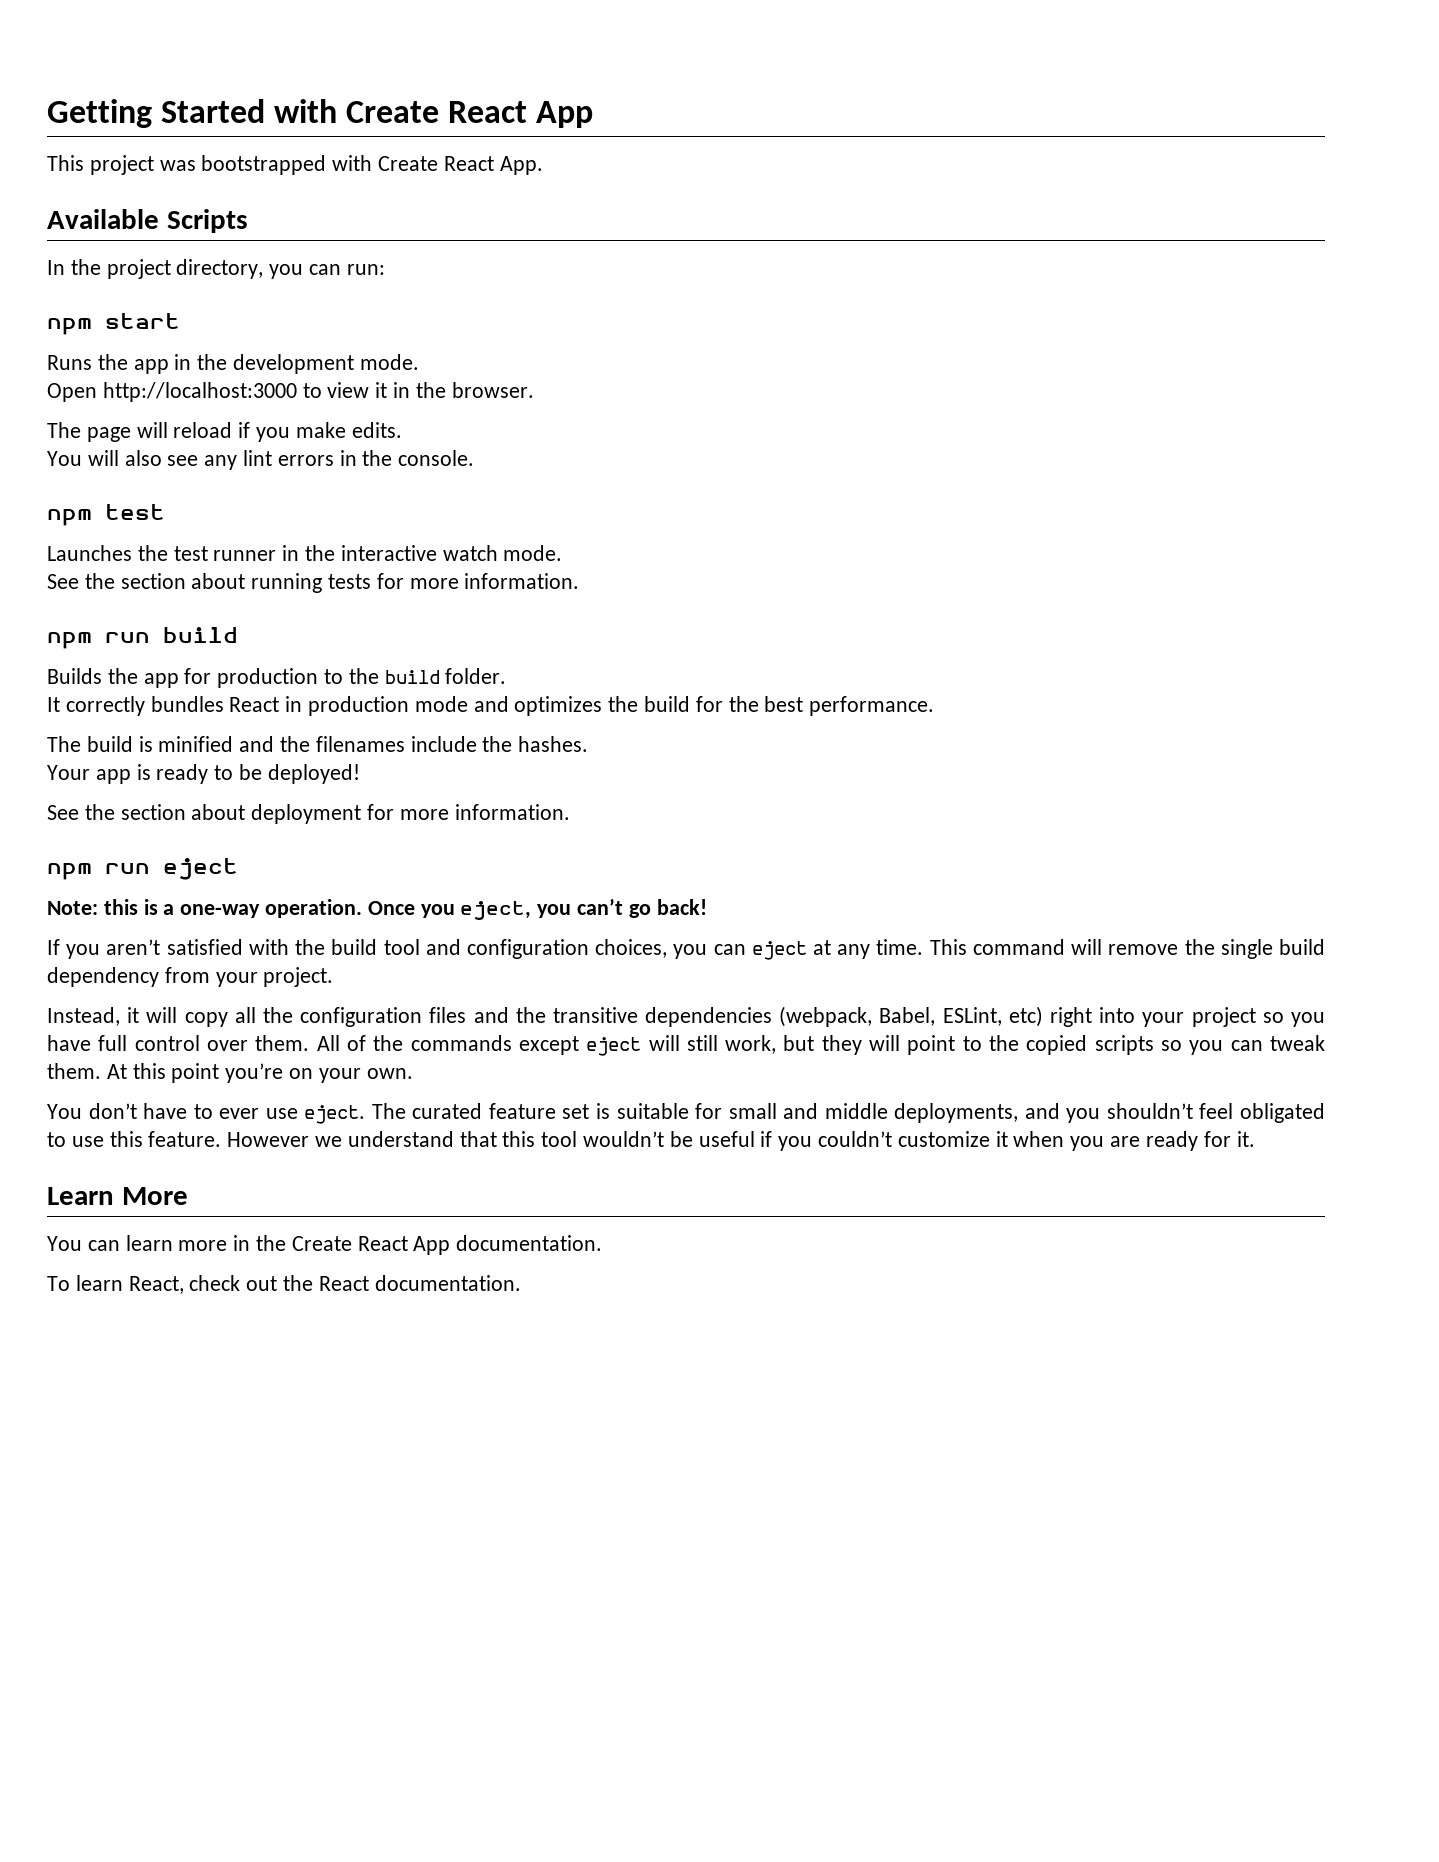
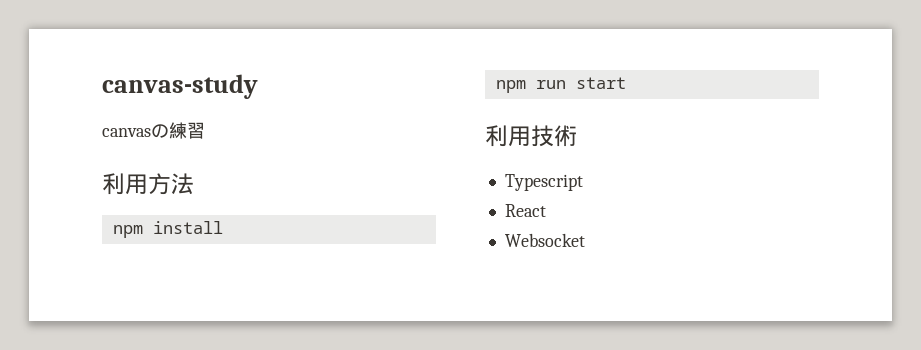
[47,99,594,128] [47,155,543,175] [47,209,248,233] [47,259,385,279] [47,313,180,335] [47,354,419,374] [47,382,534,402] [47,422,402,442] [47,450,475,470] [47,504,165,526] [47,545,563,561] [47,573,580,593] [47,627,238,649] [47,668,507,688] [47,696,935,716] [47,736,589,752] [47,764,360,784] [47,804,570,824] [47,858,238,880] [47,899,707,920] [47,939,1325,960] [47,967,334,987] [47,1006,1325,1027] [47,1035,1326,1056] [47,1063,413,1083] [47,1103,1325,1124] [47,1131,1255,1151] [47,1187,188,1205] [47,1235,603,1255] [47,1275,521,1294] Getting Started with Create React App // This project was bootstrapped with Create React App. // Available Scripts // In the project directory, you can run: // npm start // Runs the app in the development mode. // Open http://localhost:3000 to view it in the browser. // The page will reload if you make edits. // You will also see any lint errors in the console. // npm test // Launches the test runner in the interactive watch mode. // See the section about running tests for more information. // npm run build // Builds the app for production to the build folder. // It correctly bundles React in production mode and optimizes the build for the best performance. // The build is minified and the filenames include the hashes. // Your app is ready to be deployed! // See the section about deployment for more information. // npm run eject // Note: this is a one-way operation. Once you eject, you can’t go back! // If you aren’t satisfied with the build tool and configuration choices, you can eject at any time. This command will remove the single build dependency from your project. // Instead, it will copy all the configuration files and the transitive dependencies (webpack, Babel, ESLint, etc) right into your project so you have full control over them. All of the commands except eject will still work, but they will point to the copied scripts so you can tweak them. At this point you’re on your own. // You don’t have to ever use eject. The curated feature set is suitable for small and middle deployments, and you shouldn’t feel obligated to use this feature. However we understand that this tool wouldn’t be useful if you couldn’t customize it when you are ready for it. // Learn More // You can learn more in the Create React App documentation. // To learn React, check out the React documentation. -> [102,74,258,99] [102,122,205,139] [102,173,194,195] [112,221,223,238] [495,77,626,93] [485,125,577,147] [504,174,583,191] [504,204,546,217] [504,233,585,247] canvas-study // canvasの練習 // 利用方法 // npm install // npm run start // 利用技術 // Typescript // React // Websocket

